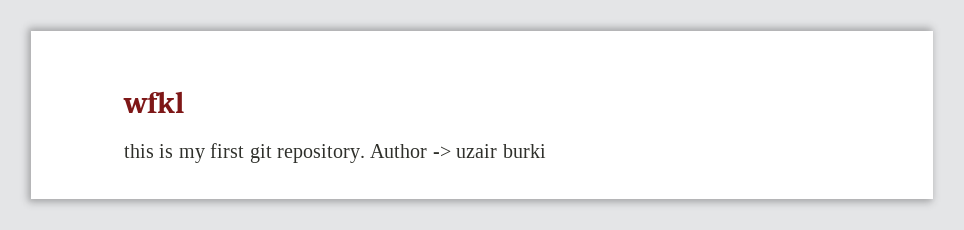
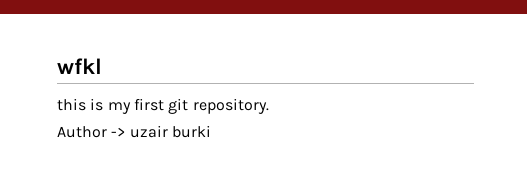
(365, 153) none -> (269, 106) //

